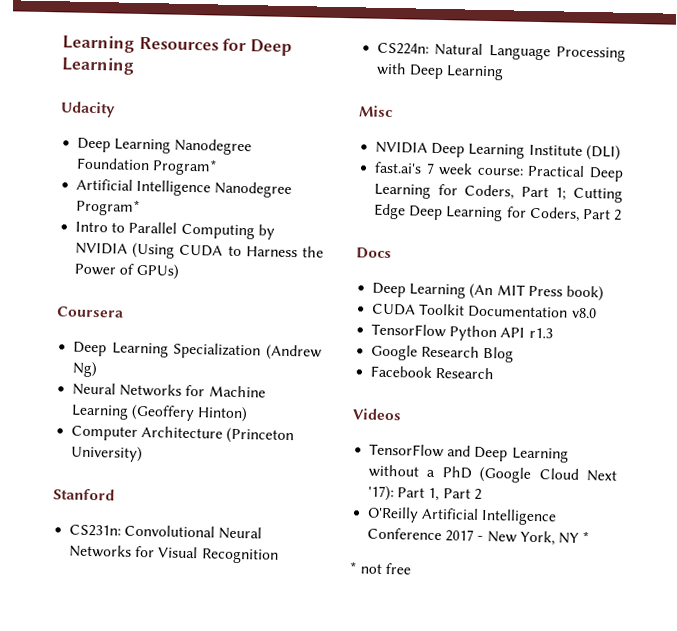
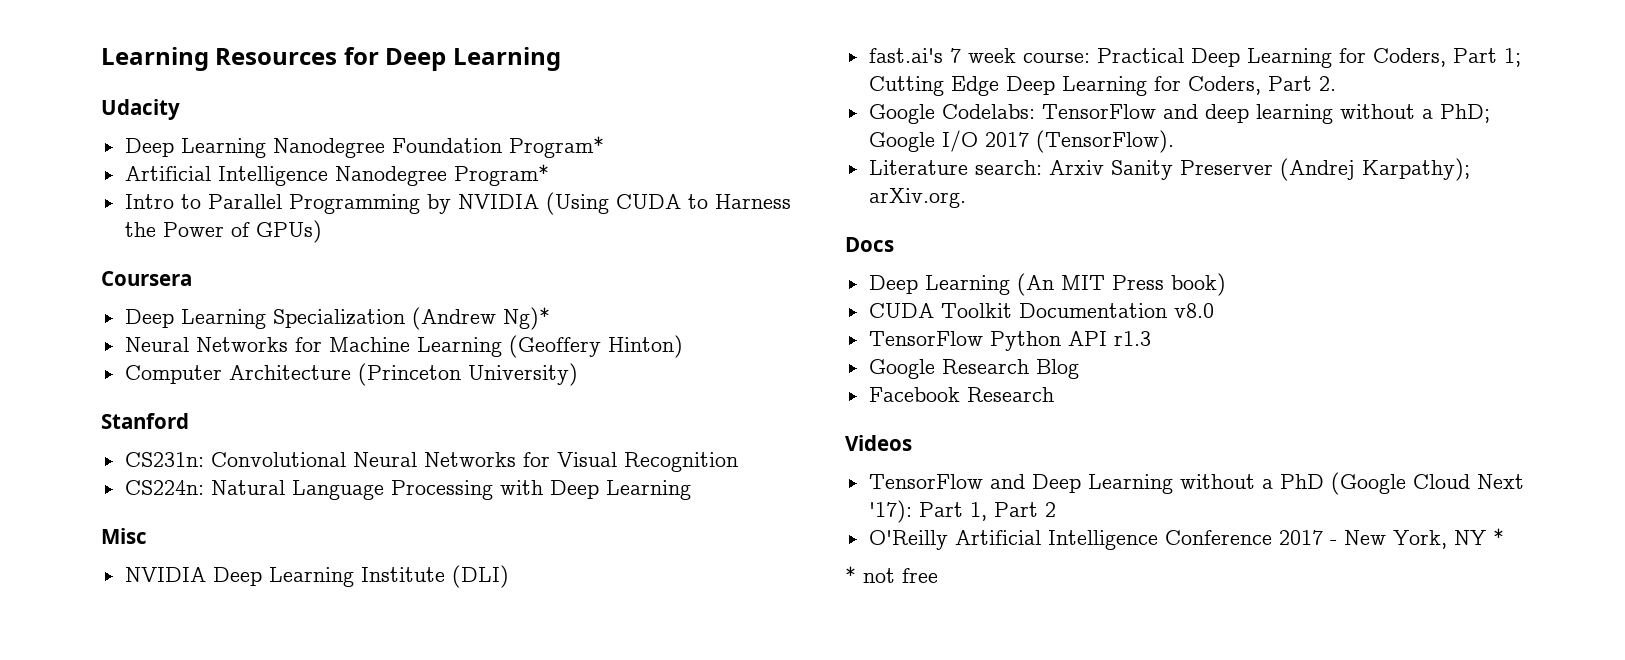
[180,223,255,240] Computing -> [288,194,420,214] Programming
[72,361,99,378] Ng) -> [502,307,550,330] Ng)*
[613,209,623,221] 2 -> [1318,76,1336,91] [868,104,1490,124] [868,130,1174,153] [868,158,1470,181] [868,188,966,208] 2. // Google Codelabs: TensorFlow and deep learning without a PhD; Google I/O 2017 (TensorFlow). // Literature search: Arxiv Sanity Preserver (Andrej Karpathy); arXiv.org.

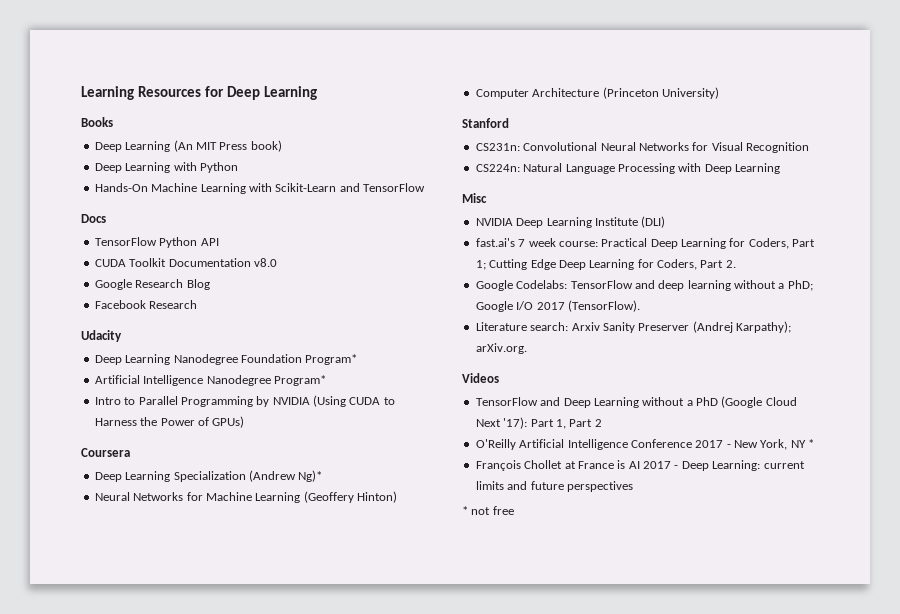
(561, 59) none -> [81,117,113,127] [94,140,282,152] [94,162,238,173] [94,183,425,194] [81,214,106,223] [94,237,219,248] [94,258,277,267] [94,279,210,290] [94,300,198,309] // Books // Deep Learning (An MIT Press book) // Deep Learning with Python // Hands-On Machine Learning with Scikit-Learn and TensorFlow // Docs // TensorFlow Python API // CUDA Toolkit Documentation v8.0 // Google Research Blog // Facebook Research
[845,237,894,252] [868,273,1226,296] [868,303,1214,318] [868,331,1151,351] [868,359,1079,379] [868,387,1054,402] // Docs // Deep Learning (An MIT Press book) // CUDA Toolkit Documentation v8.0 // TensorFlow Python API r1.3 // Google Research Blog // Facebook Research -> (527, 348) none
(1504, 536) none -> [475,460,805,471] [475,481,633,492] // François Chollet at France is AI 2017 - Deep Learning: current limits and future perspectives

